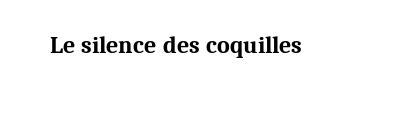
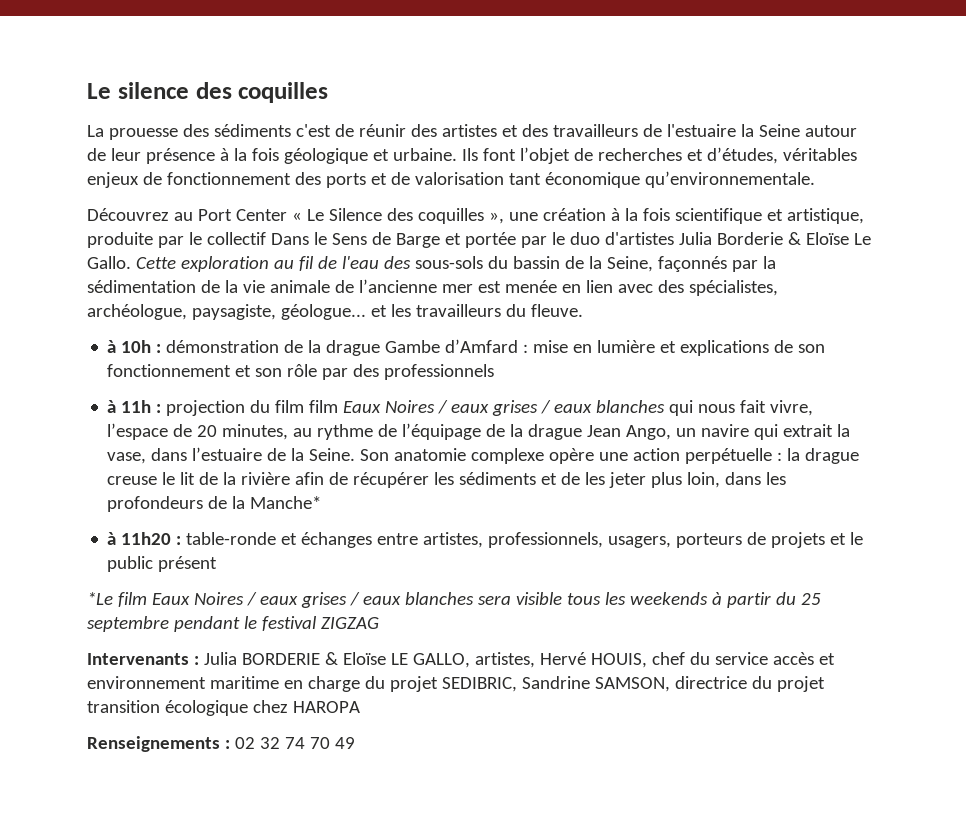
(303, 47) none -> [87,124,857,140] [87,147,857,164] [87,171,815,188] [87,208,864,224] [87,232,871,248] [87,256,776,272] [87,279,778,296] [87,304,583,320] [107,339,826,356] [107,364,495,380] [107,400,814,416] [107,423,851,440] [107,447,860,464] [107,472,787,488] [107,496,322,512] [107,532,864,548] [107,556,218,572] [87,592,821,608] [87,616,379,632] [87,652,835,668] [87,676,825,692] [87,700,360,716] [87,736,355,752] // La prouesse des sédiments c'est de réunir des artistes et des travailleurs de l'estuaire la Seine autour de leur présence à la fois géologique et urbaine. Ils font l’objet de recherches et d’études, véritables enjeux de fonctionnement des ports et de valorisation tant économique qu’environnementale. // Découvrez au Port Center « Le Silence des coquilles », une création à la fois scientifique et artistique, produite par le collectif Dans le Sens de Barge et portée par le duo d'artistes Julia Borderie & Eloïse Le Gallo. Cette exploration au fil de l'eau des sous-sols du bassin de la Seine, façonnés par la sédimentation de la vie animale de l’ancienne mer est menée en lien avec des spécialistes, archéologue, paysagiste, géologue... et les travailleurs du fleuve. // à 10h : démonstration de la drague Gambe d’Amfard : mise en lumière et explications de son fonctionnement et son rôle par des professionnels // à 11h : projection du film film Eaux Noires / eaux grises / eaux blanches qui nous fait vivre, l’espace de 20 minutes, au rythme de l’équipage de la drague Jean Ango, un navire qui extrait la vase, dans l’estuaire de la Seine. Son anatomie complexe opère une action perpétuelle : la drague creuse le lit de la rivière afin de récupérer les sédiments et de les jeter plus loin, dans les profondeurs de la Manche* // à 11h20 : table-ronde et échanges entre artistes, professionnels, usagers, porteurs de projets et le public présent // *Le film Eaux Noires / eaux grises / eaux blanches sera visible tous les weekends à partir du 25 septembre pendant le festival ZIGZAG // Intervenants : Julia BORDERIE & Eloïse LE GALLO, artistes, Hervé HOUIS, chef du service accès et environnement maritime en charge du projet SEDIBRIC, Sandrine SAMSON, directrice du projet transition écologique chez HAROPA // Renseignements : 02 32 74 70 49

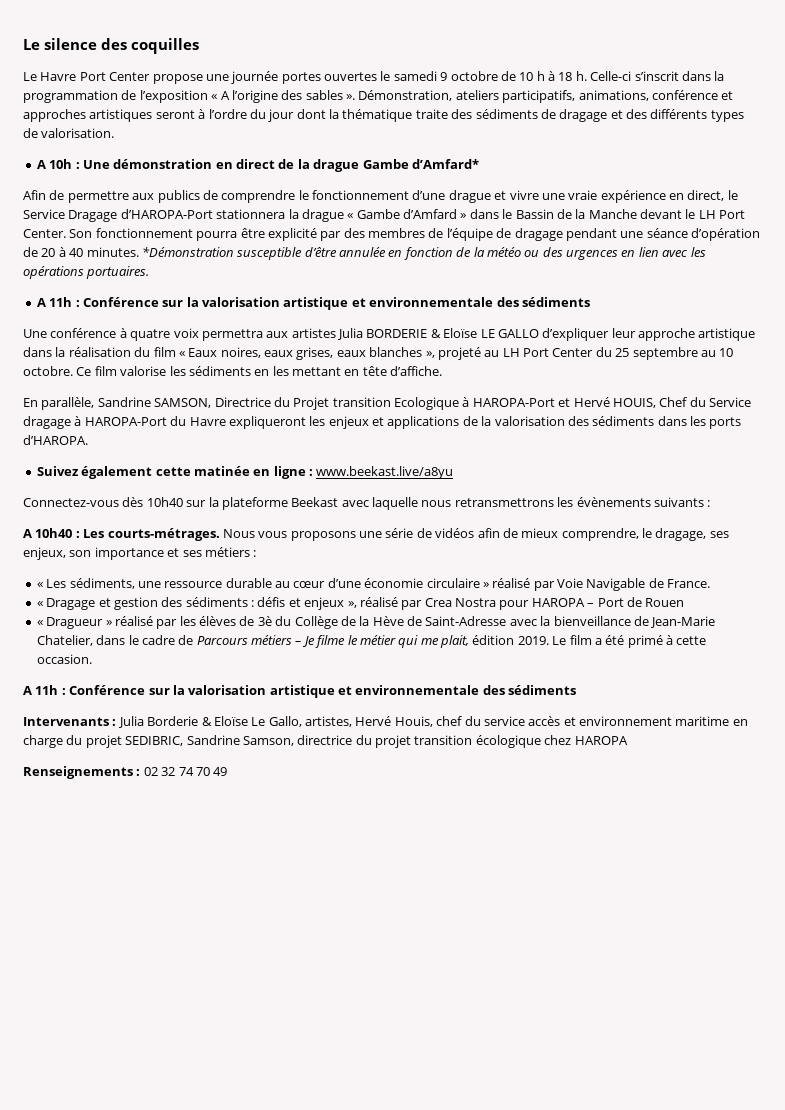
[87,124,857,140] [87,147,857,164] [87,171,815,188] [87,208,864,224] [87,232,674,248] La prouesse des sédiments c'est de réunir des artistes et des travailleurs de l'estuaire la Seine autour de leur présence à la fois géologique et urbaine. Ils font l’objet de recherches et d’études, véritables enjeux de fonctionnement des ports et de valorisation tant économique qu’environnementale. // Découvrez au Port Center « Le Silence des coquilles », une création à la fois scientifique et artistique, produite par le collectif Dans le Sens de Barge et portée par le duo d'artistes -> [23,71,725,84] [23,90,734,103] [23,109,744,122] [23,128,115,138] [36,159,479,172] [23,190,738,203] [23,209,746,222] [23,228,760,241] [23,247,706,260] [23,266,150,279] [36,297,590,310] [23,328,756,341] [23,347,734,360] [23,366,443,376] [23,397,751,410] [23,416,742,429] [23,435,88,445] [36,466,454,479] [23,497,711,510] [23,528,729,541] [23,547,257,560] [36,578,711,591] [36,597,685,610] [36,616,716,629] [36,635,707,648] [36,654,92,664] [23,685,577,698] [23,717,117,726] Le Havre Port Center propose une journée portes ouvertes le samedi 9 octobre de 10 h à 18 h. Celle-ci s’inscrit dans la programmation de l’exposition « A l’origine des sables ». Démonstration, ateliers participatifs, animations, conférence et approches artistiques seront à l’ordre du jour dont la thématique traite des sédiments de dragage et des différents types de valorisation. // A 10h : Une démonstration en direct de la drague Gambe d’Amfard* // Afin de permettre aux publics de comprendre le fonctionnement d’une drague et vivre une vraie expérience en direct, le Service Dragage d’HAROPA-Port stationnera la drague « Gambe d’Amfard » dans le Bassin de la Manche devant le LH Port Center. Son fonctionnement pourra être explicité par des membres de l’équipe de dragage pendant une séance d’opération de 20 à 40 minutes. *Démonstration susceptible d’être annulée en fonction de la météo ou des urgences en lien avec les opérations portuaires. // A 11h : Conférence sur la valorisation artistique et environnementale des sédiments // Une conférence à quatre voix permettra aux artistes Julia BORDERIE & Eloïse LE GALLO d’expliquer leur approche artistique dans la réalisation du film « Eaux noires, eaux grises, eaux blanches », projeté au LH Port Center du 25 septembre au 10 octobre. Ce film valorise les sédiments en les mettant en tête d’affiche. // En parallèle, Sandrine SAMSON, Directrice du Projet transition Ecologique à HAROPA-Port et Hervé HOUIS, Chef du Service dragage à HAROPA-Port du Havre expliqueront les enjeux et applications de la valorisation des sédiments dans les ports d’HAROPA. // Suivez également cette matinée en ligne : www.beekast.live/a8yu // Connectez-vous dès 10h40 sur la plateforme Beekast avec laquelle nous retransmettrons les évènements suivants : // A 10h40 : Les courts-métrages. Nous vous proposons une série de vidéos afin de mieux comprendre, le dragage, ses enjeux, son importance et ses métiers : // « Les sédiments, une ressource durable au cœur d’une économie circulaire » réalisé par Voie Navigable de France. // « Dragage et gestion des sédiments : défis et enjeux », réalisé par Crea Nostra pour HAROPA – Port de Rouen // « Dragueur » réalisé par les élèves de 3è du Collège de la Hève de Saint-Adresse avec la bienveillance de Jean-Marie Chatelier, dans le cadre de Parcours métiers – Je filme le métier qui me plait, édition 2019. Le film a été primé à cette occasion. // A 11h : Conférence sur la valorisation artistique et environnementale des sédiments // Intervenants :
[87,256,776,272] [87,279,778,296] [87,304,583,320] [107,339,826,356] [107,364,495,380] [107,400,814,416] [107,423,851,440] [107,447,860,464] [107,472,787,488] [107,496,322,512] [107,532,864,548] [107,556,218,572] [87,592,821,608] [87,616,379,632] [87,652,470,668] Gallo. Cette exploration au fil de l'eau des sous-sols du bassin de la Seine, façonnés par la sédimentation de la vie animale de l’ancienne mer est menée en lien avec des spécialistes, archéologue, paysagiste, géologue... et les travailleurs du fleuve. // à 10h : démonstration de la drague Gambe d’Amfard : mise en lumière et explications de son fonctionnement et son rôle par des professionnels // à 11h : projection du film film Eaux Noires / eaux grises / eaux blanches qui nous fait vivre, l’espace de 20 minutes, au rythme de l’équipage de la drague Jean Ango, un navire qui extrait la vase, dans l’estuaire de la Seine. Son anatomie complexe opère une action perpétuelle : la drague creuse le lit de la rivière afin de récupérer les sédiments et de les jeter plus loin, dans les profondeurs de la Manche* // à 11h20 : table-ronde et échanges entre artistes, professionnels, usagers, porteurs de projets et le public présent // *Le film Eaux Noires / eaux grises / eaux blanches sera visible tous les weekends à partir du 25 septembre pendant le festival ZIGZAG // Intervenants : Julia BORDERIE & Eloïse LE GALLO, -> [268,716,302,727] Gallo,
[590,653,647,668] HOUIS, -> [394,716,433,727] Houis,
[594,677,670,692] SAMSON, -> [242,736,294,746] Samson,

